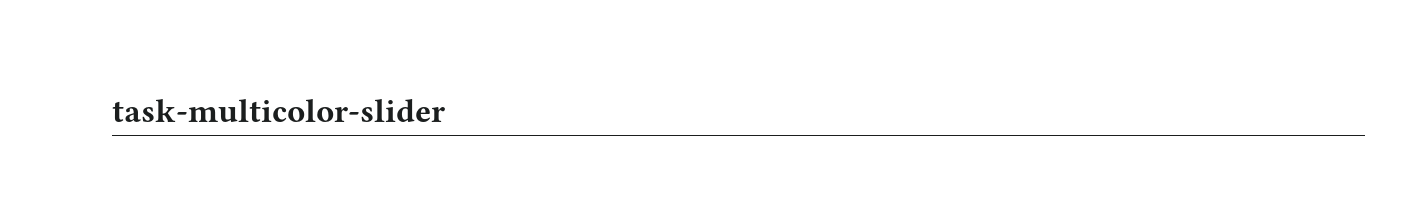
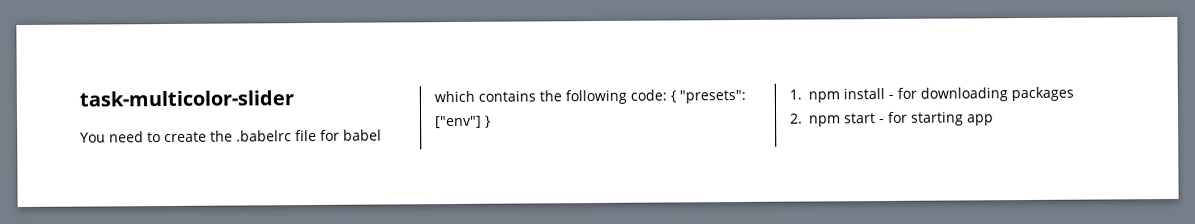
(445, 110) none -> [80,129,382,143] [434,89,746,105] [435,115,491,129] [789,86,1074,103] [790,111,994,127] // You need to create the .babelrc file for babel which contains the following code: { "presets": ["env"] } // 1. npm install - for downloading packages // 2. npm start - for starting app

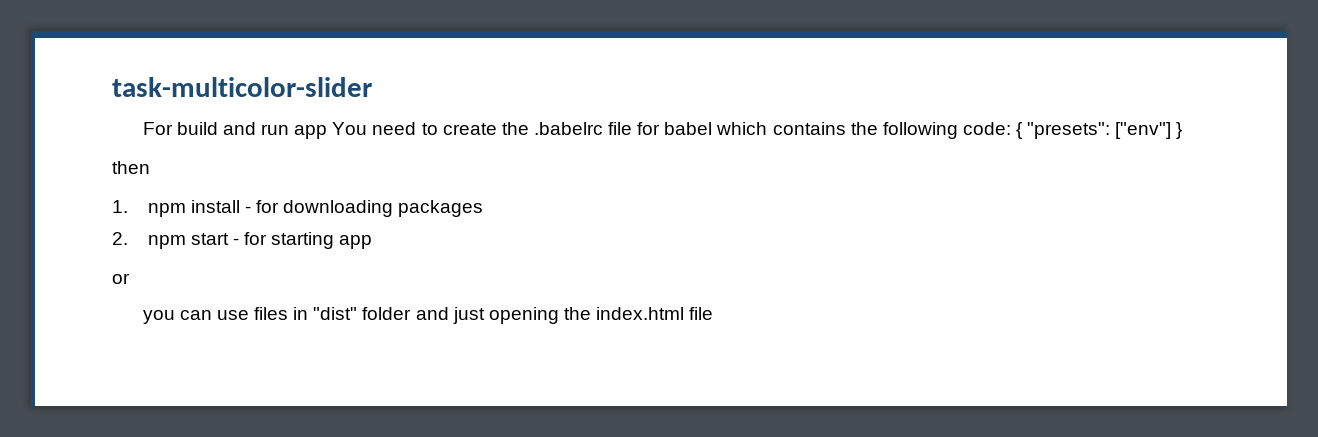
(294, 98) none -> [142,122,328,139] For build and run app
(491, 121) none -> [112,161,150,174] // then
(994, 120) none -> [112,273,130,284] [142,307,714,324] // or // you can use files in "dist" folder and just opening the index.html file

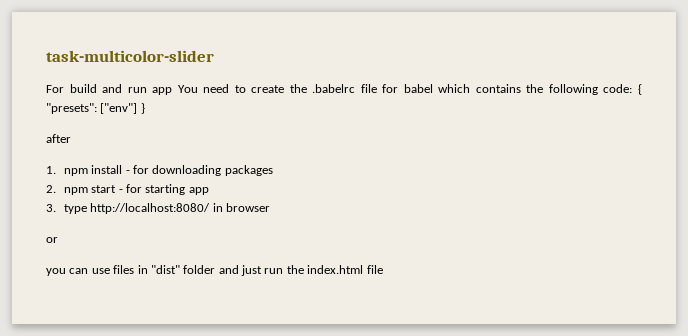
[112,161,150,174] then -> [46,134,71,143] after
(373, 242) none -> [46,203,270,214] // 3. type http://localhost:8080/ in browser
[488,307,559,324] opening -> [264,268,284,274] run

